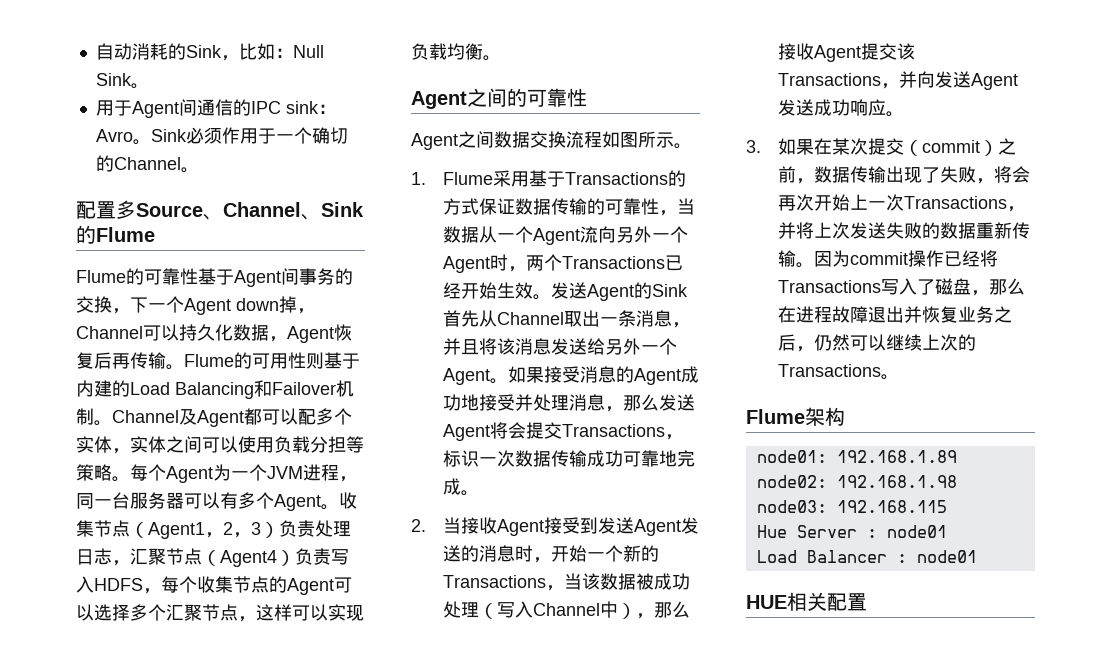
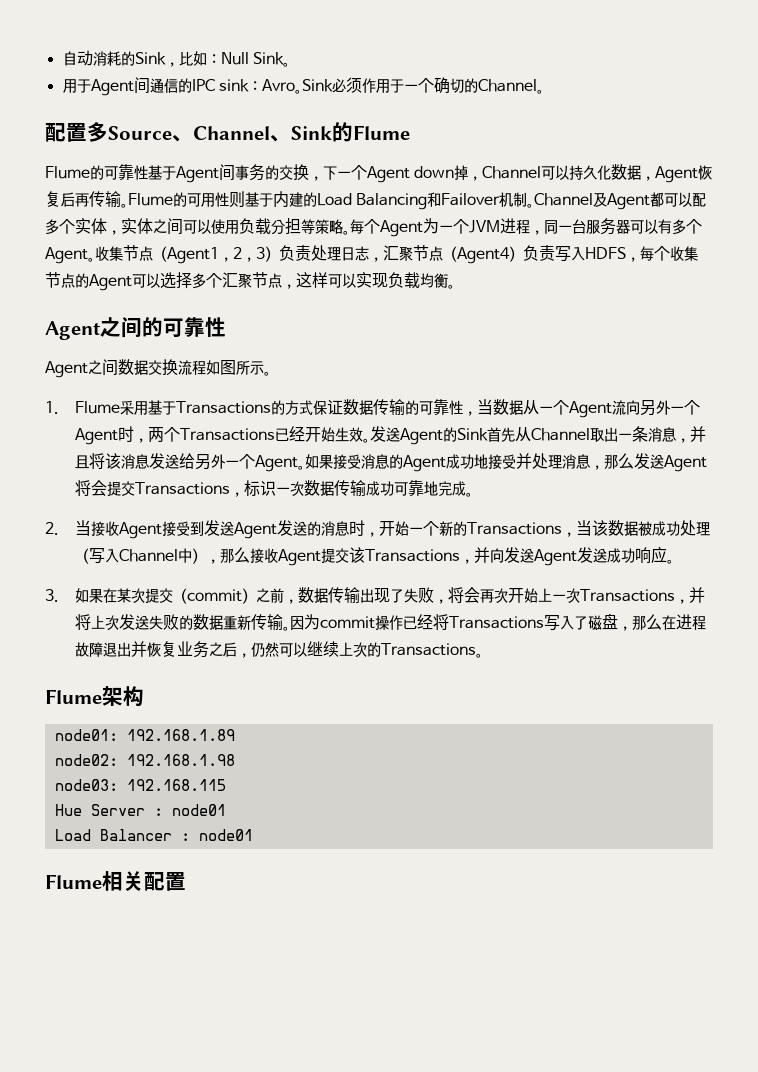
[746,595,787,609] HUE -> [45,874,102,889] Flume

